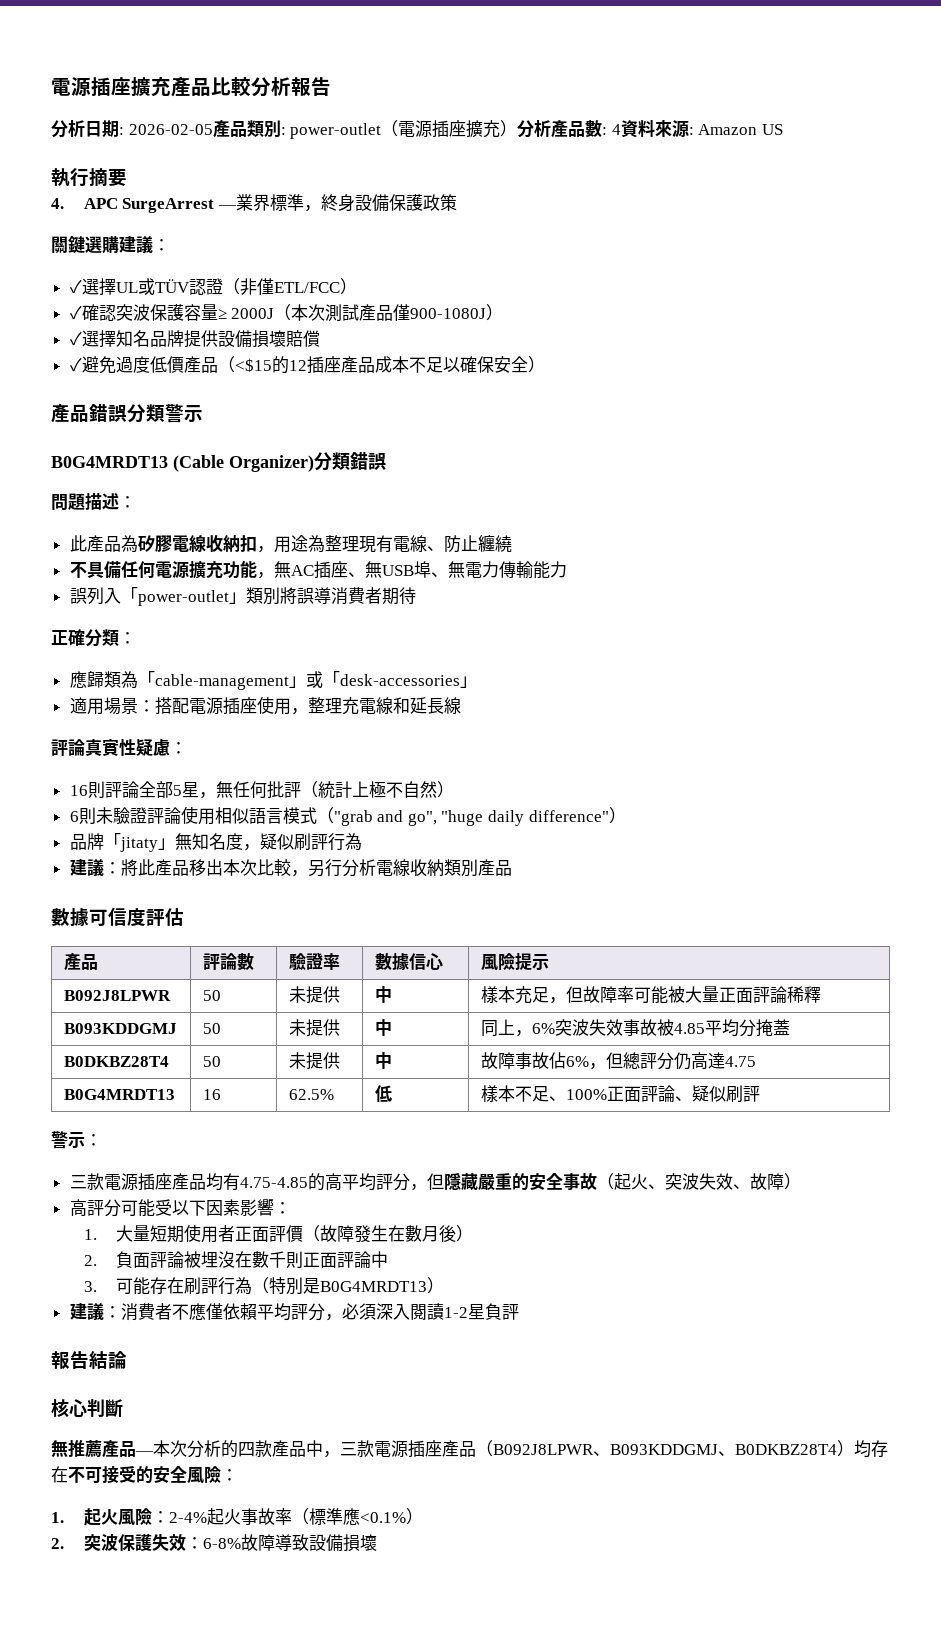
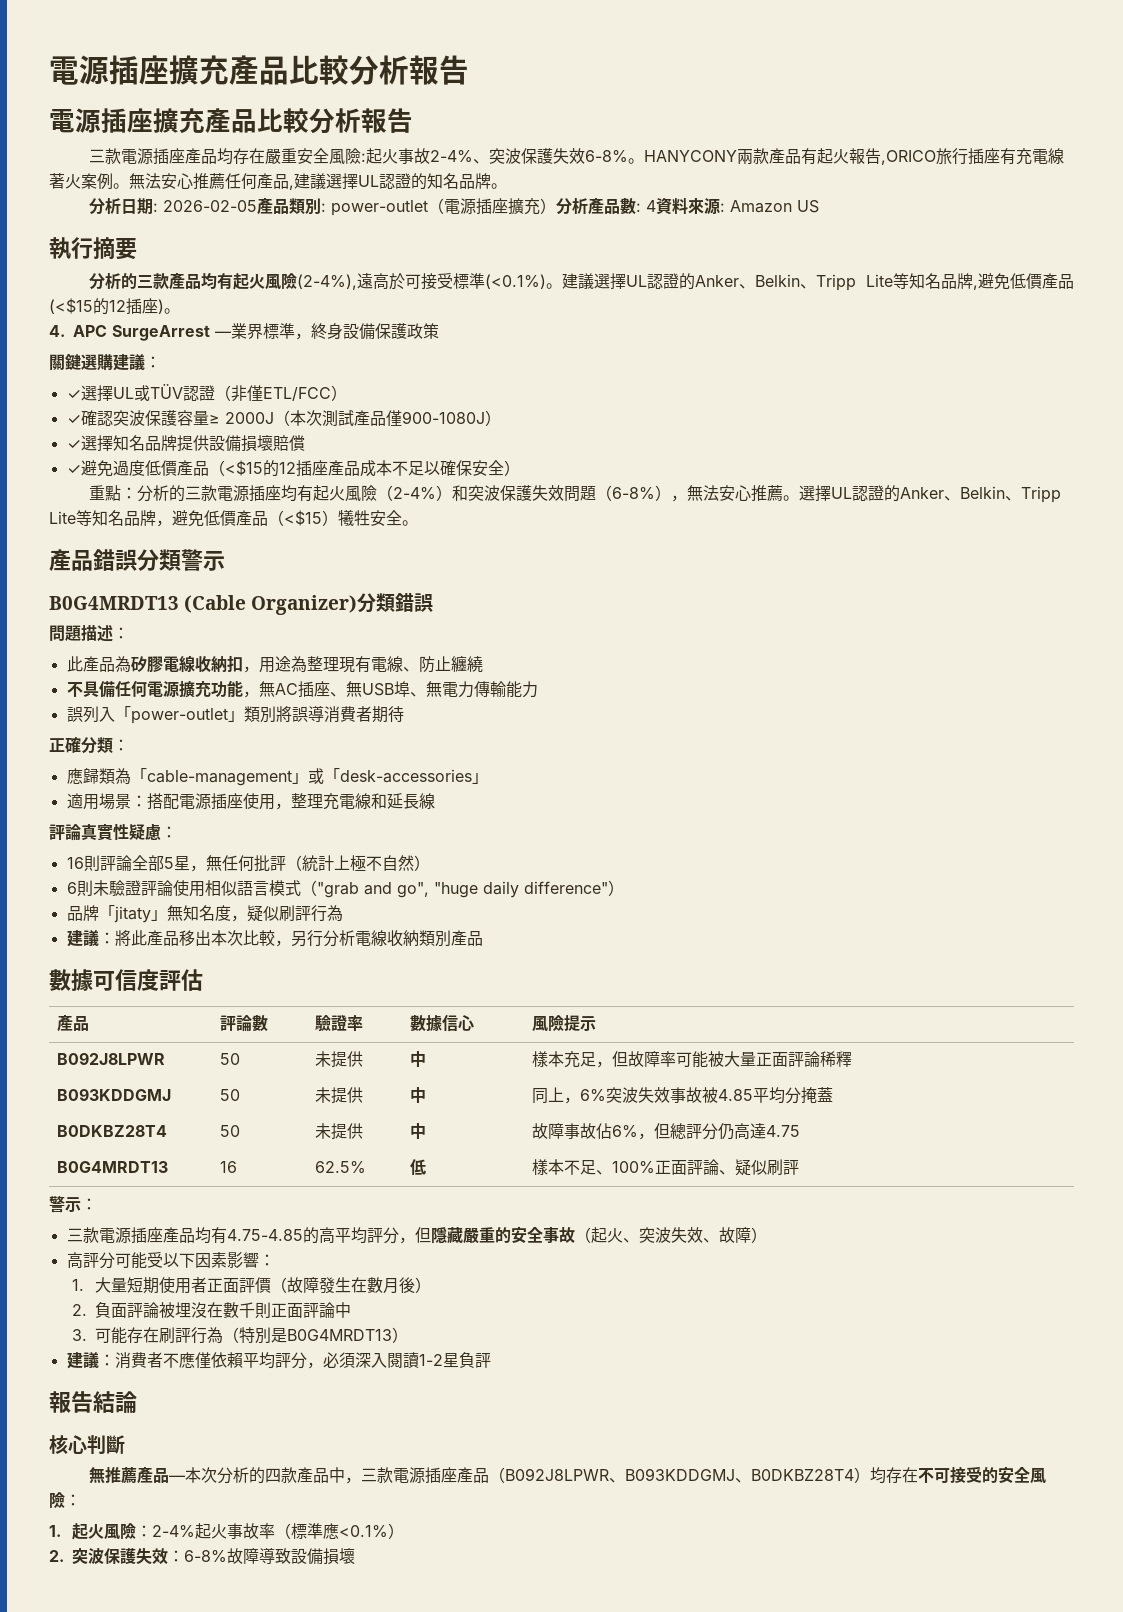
[51,77,331,97] 電源插座擴充產品比較分析報告 -> [49,55,469,85] [49,108,413,134] [88,148,1064,165] [49,173,507,190] 電源插座擴充產品比較分析報告 // 電源插座擴充產品比較分析報告 // 三款電源插座產品均存在嚴重安全風險:起火事故2-4%、突波保護失效6-8%。HANYCONY兩款產品有起火報告,ORICO旅行插座有充電線著火案例。無法安心推薦任何產品,建議選擇UL認證的知名品牌。
(127, 177) none -> [88,272,1074,291] [49,298,180,315] // 分析的三款產品均有起火風險(2-4%),遠高於可接受標準(<0.1%)。建議選擇UL認證的Anker、Belkin、Tripp Lite等知名品牌,避免低價產品(<$15的12插座)。
(545, 364) none -> [88,485,1061,503] [49,509,418,527] // 重點：分析的三款電源插座均有起火風險（2-4%）和突波保護失效問題（6-8%），無法安心推薦。選擇UL認證的Anker、Belkin、Tripp Lite等知名品牌，避免低價產品（<$15）犧牲安全。

